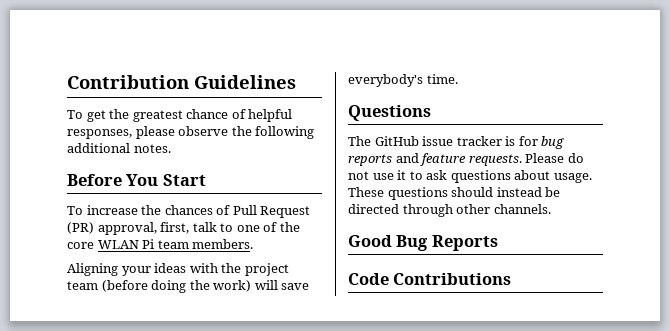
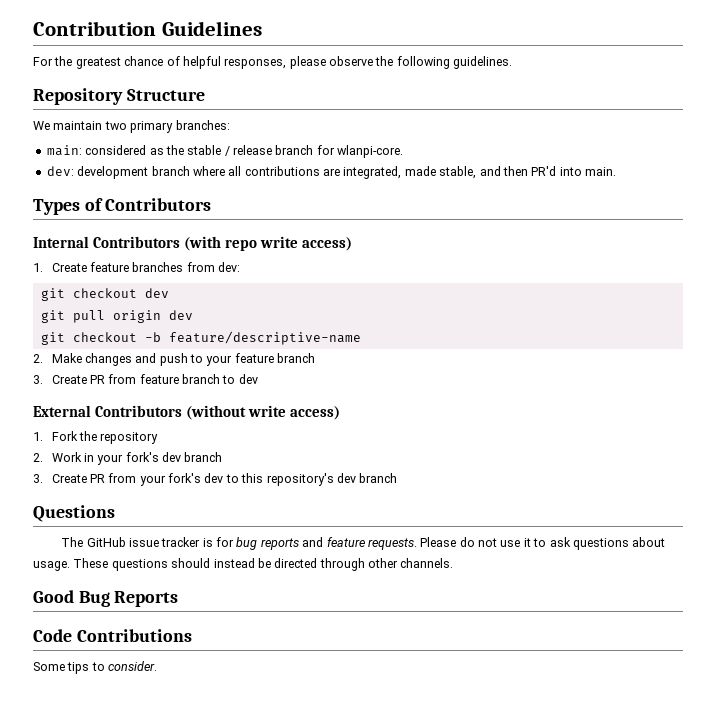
[67,110,106,122] To get -> [33,57,53,66] For
[67,143,171,153] [67,174,206,186] [67,205,311,218] [67,222,300,235] [67,239,254,249] [67,263,289,276] [67,280,310,293] [348,74,458,87] additional notes. // Before You Start // To increase the chances of Pull Request (PR) approval, first, talk to one of the core WLAN Pi team members. // Aligning your ideas with the project team (before doing the work) will save everybody's time. -> [453,56,513,69] [33,88,205,105] [33,120,230,133] [46,145,404,158] [46,166,616,179] [33,198,212,215] [33,236,353,251] [33,262,241,272] [40,288,169,301] [40,310,193,323] [40,331,361,345] [33,353,316,366] [33,374,258,384] [33,405,341,420] [33,431,159,444] [33,452,223,465] [33,473,398,486] guidelines. // Repository Structure // We maintain two primary branches: // main: considered as the stable / release branch for wlanpi-core. // dev: development branch where all contributions are integrated, made stable, and then PR'd into main. // Types of Contributors // Internal Contributors (with repo write access) // 1. Create feature branches from dev: // git checkout dev // git pull origin dev // git checkout -b feature/descriptive-name // 2. Make changes and push to your feature branch // 3. Create PR from feature branch to dev // External Contributors (without write access) // 1. Fork the repository // 2. Work in your fork's dev branch // 3. Create PR from your fork's dev to this repository's dev branch
(512, 279) none -> [33,661,158,674] // Some tips to consider.

